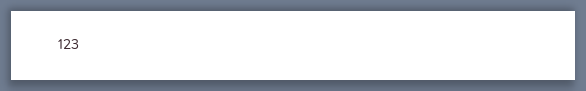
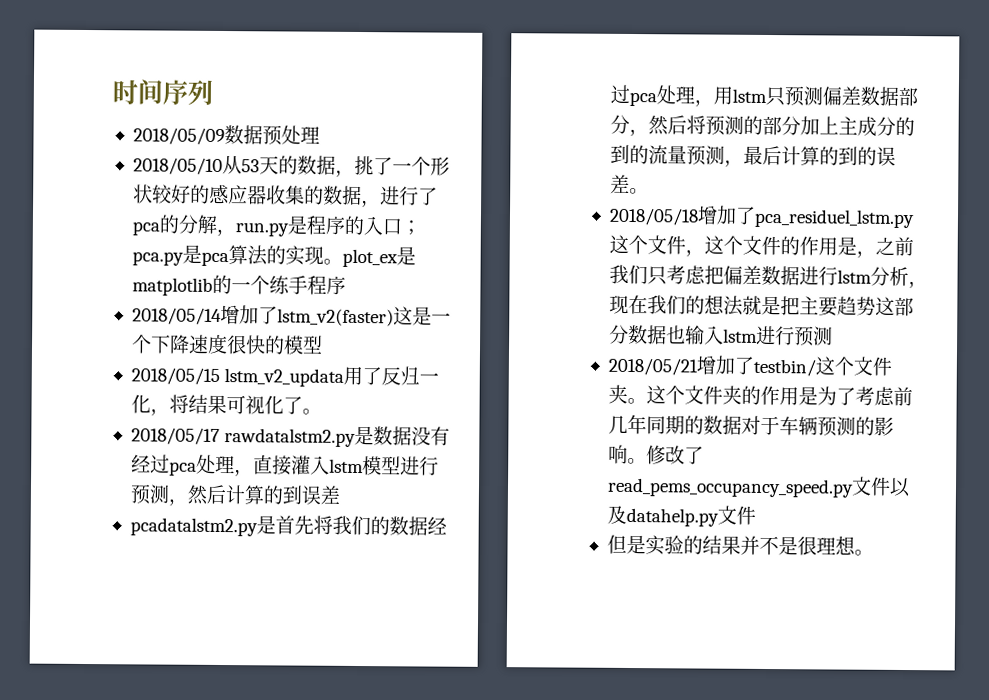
[58,39,79,49] 123 -> [112,79,213,106] [132,125,320,146] [132,154,450,177] [132,184,438,208] [131,214,421,237] [131,244,416,268] [131,274,346,296] [131,304,451,327] [130,334,323,355] [130,366,440,387] [130,394,322,416] [130,425,451,447] [130,454,439,477] [129,484,340,506] [129,515,447,537] [609,84,918,107] [609,114,915,137] [609,144,896,167] [609,174,649,195] [608,205,915,229] [608,234,914,258] [608,264,928,289] [608,294,914,317] [608,324,833,347] [607,355,892,377] [607,384,913,407] [607,414,894,437] [607,444,704,465] [606,476,911,498] [606,505,756,527] [606,534,874,556] 时间序列 // 2018/05/09数据预处理 // 2018/05/10从53天的数据，挑了一个形状较好的感应器收集的数据，进行了pca的分解，run.py是程序的入口；pca.py是pca算法的实现。plot_ex是matplotlib的一个练手程序 // 2018/05/14增加了lstm_v2(faster)这是一个下降速度很快的模型 // 2018/05/15 lstm_v2_updata用了反归一化，将结果可视化了。 // 2018/05/17 rawdatalstm2.py是数据没有经过pca处理，直接灌入lstm模型进行预测，然后计算的到误差 // pcadatalstm2.py是首先将我们的数据经过pca处理，用lstm只预测偏差数据部分，然后将预测的部分加上主成分的到的流量预测，最后计算的到的误差。 // 2018/05/18增加了pca_residuel_lstm.py这个文件，这个文件的作用是，之前我们只考虑把偏差数据进行lstm分析，现在我们的想法就是把主要趋势这部分数据也输入lstm进行预测 // 2018/05/21增加了testbin/这个文件夹。这个文件夹的作用是为了考虑前几年同期的数据对于车辆预测的影响。修改了read_pems_occupancy_speed.py文件以及datahelp.py文件 // 但是实验的结果并不是很理想。

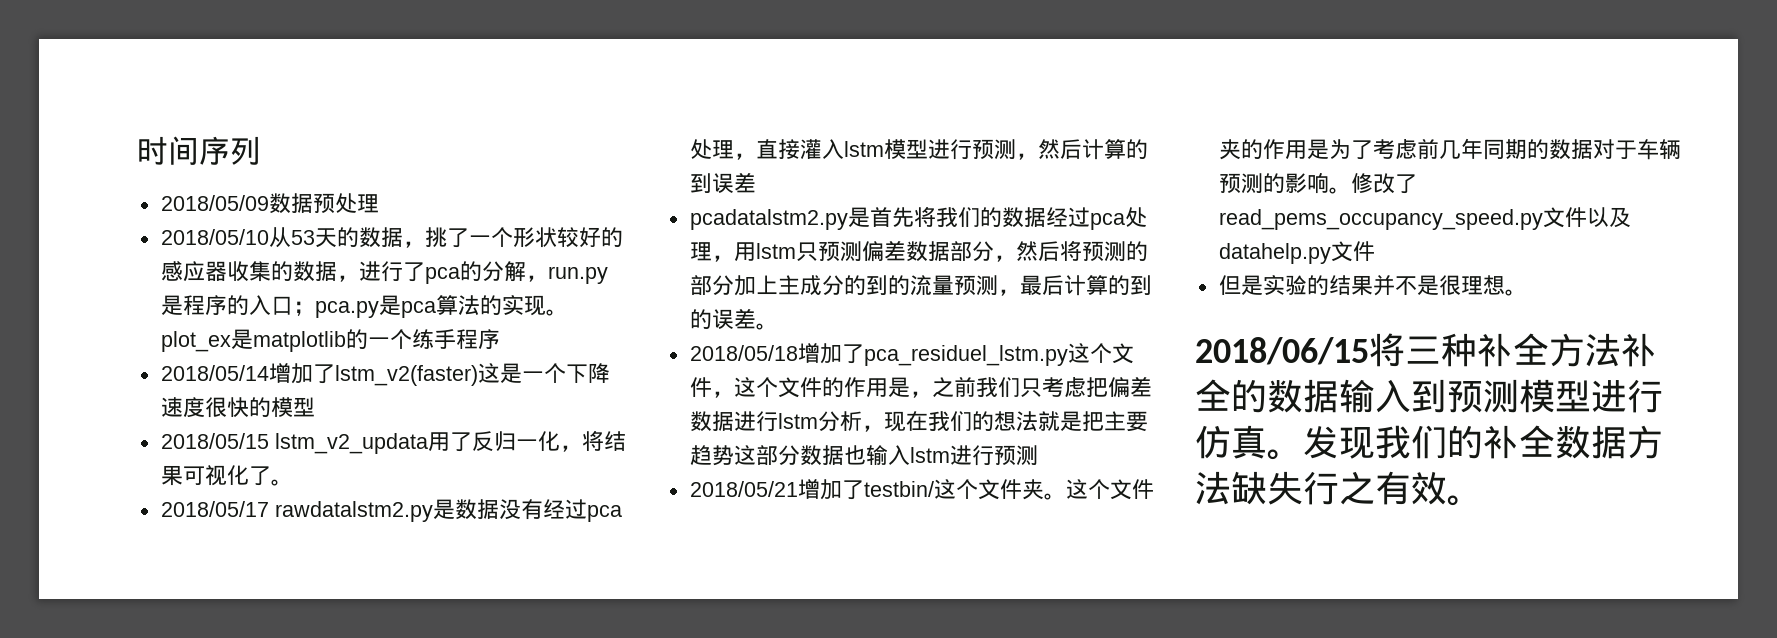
(874, 552) none -> [1195,333,1657,367] [1195,379,1663,413] [1195,425,1663,460] [1195,471,1483,506] // 2018/06/15将三种补全方法补全的数据输入到预测模型进行仿真。发现我们的补全数据方法缺失行之有效。

